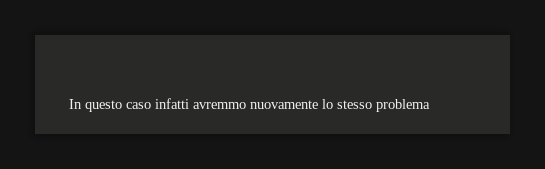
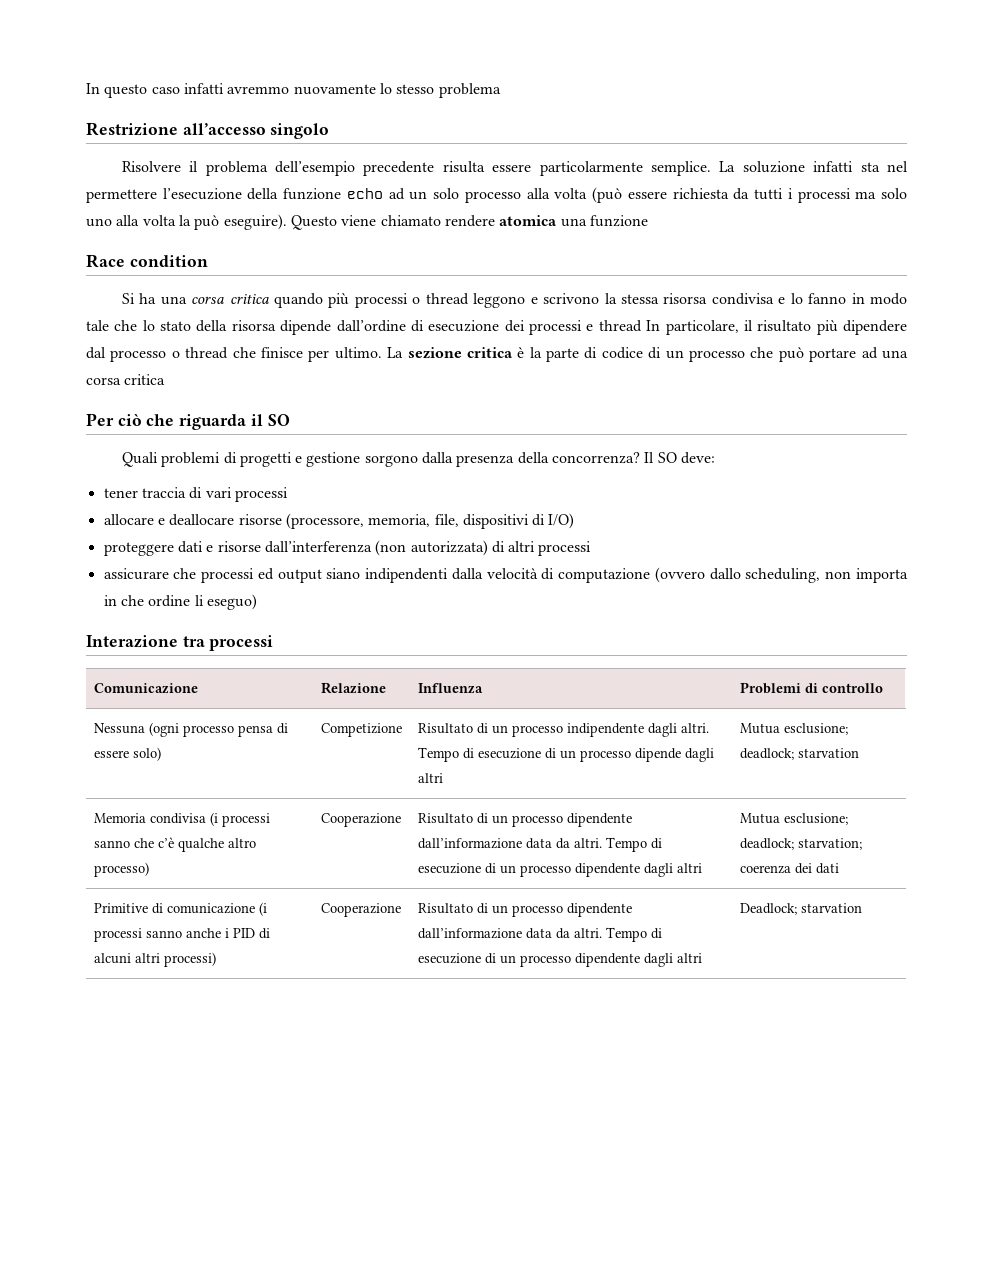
(430, 105) none -> [86,122,330,139] [121,161,908,176] [86,187,907,203] [86,214,648,230] [86,254,208,268] [121,293,907,308] [86,320,907,335] [86,347,909,362] [86,374,166,385] [86,413,290,430] [121,452,716,467] [103,487,288,502] [103,513,575,529] [103,540,592,556] [103,567,908,583] [103,594,257,610] [86,635,274,651] [93,683,198,694] [320,682,386,694] [417,683,483,694] [739,682,883,694] [93,722,288,737] [93,747,161,761] [320,723,402,737] [417,723,709,737] [417,747,714,762] [417,773,443,783] [739,723,848,735] [739,748,859,760] [93,812,270,827] [93,837,256,852] [93,862,149,877] [320,813,401,827] [417,813,632,827] [417,837,662,852] [417,863,702,877] [739,813,848,825] [739,838,862,850] [739,863,839,874] [93,902,267,916] [93,928,270,942] [93,952,216,967] [320,903,401,917] [417,903,632,917] [417,927,662,942] [417,953,702,967] [739,903,862,915] // Restrizione all’accesso singolo // Risolvere il problema dell’esempio precedente risulta essere particolarmente semplice. La soluzione infatti sta nel permettere l’esecuzione della funzione echo ad un solo processo alla volta (può essere richiesta da tutti i processi ma solo uno alla volta la può eseguire). Questo viene chiamato rendere atomica una funzione // Race condition // Si ha una corsa critica quando più processi o thread leggono e scrivono la stessa risorsa condivisa e lo fanno in modo tale che lo stato della risorsa dipende dall’ordine di esecuzione dei processi e thread In particolare, il risultato più dipendere dal processo o thread che finisce per ultimo. La sezione critica è la parte di codice di un processo che può portare ad una corsa critica // Per ciò che riguarda il SO // Quali problemi di progetti e gestione sorgono dalla presenza della concorrenza? Il SO deve: // tener traccia di vari processi // allocare e deallocare risorse (processore, memoria, file, dispositivi di I/O) // proteggere dati e risorse dall’interferenza (non autorizzata) di altri processi // assicurare che processi ed output siano indipendenti dalla velocità di computazione (ovvero dallo scheduling, non importa in che ordine li eseguo) // Interazione tra processi // Comunicazione | Relazione | Influenza | Problemi di controllo // Nessuna (ogni processo pensa di essere solo) | Competizione | Risultato di un processo indipendente dagli altri. Tempo di esecuzione di un processo dipende dagli altri | Mutua esclusione; deadlock; starvation // Memoria condivisa (i processi sanno che c’è qualche altro processo) | Cooperazione | Risultato di un processo dipendente dall’informazione data da altri. Tempo di esecuzione di un processo dipendente dagli altri | Mutua esclusione; deadlock; starvation; coerenza dei dati // Primitive di comunicazione (i processi sanno anche i PID di alcuni altri processi) | Cooperazione | Risultato di un processo dipendente dall’informazione data da altri. Tempo di esecuzione di un processo dipendente dagli altri | Deadlock; starvation

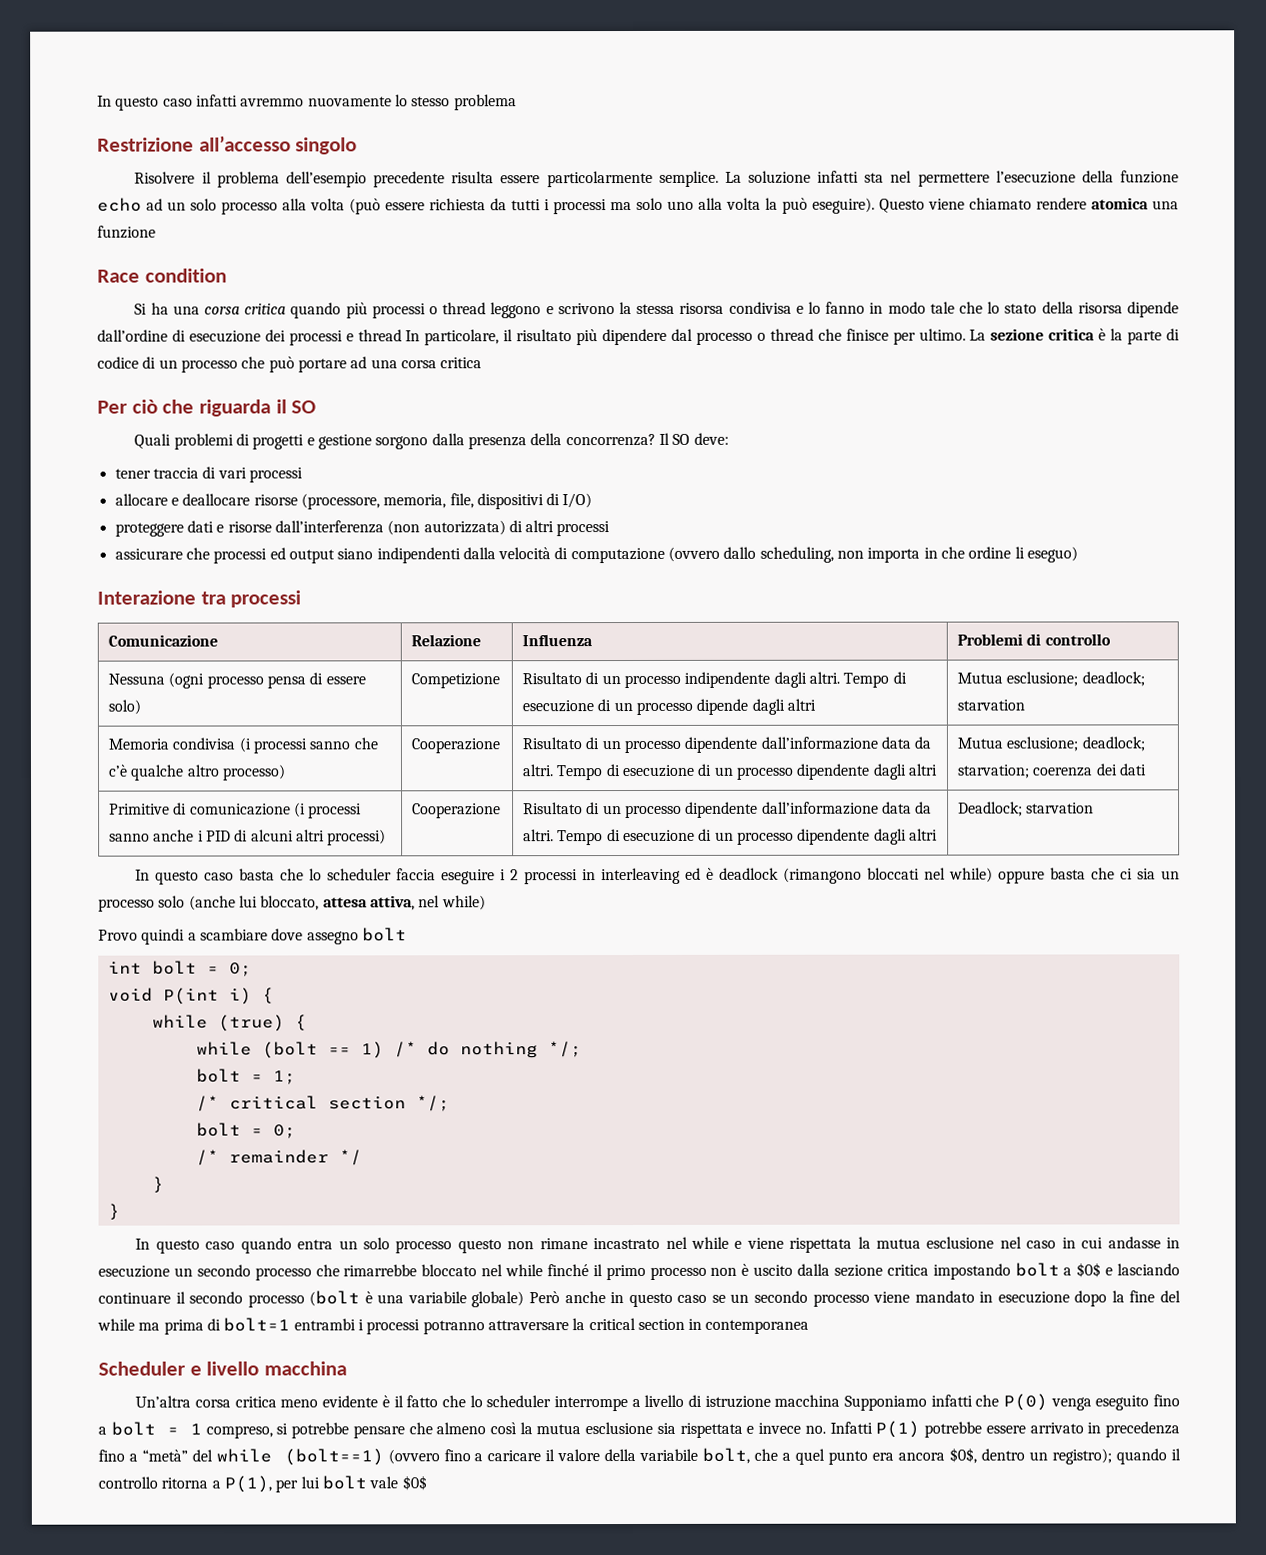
(862, 908) none -> [135,867,1180,885] [98,895,486,912] [98,927,407,945] [107,960,252,977] [107,987,274,1005] [151,1014,307,1032] [195,1041,582,1059] [195,1068,296,1085] [195,1095,450,1112] [195,1122,296,1139] [195,1149,362,1166] [151,1176,164,1193] [107,1203,120,1220] [135,1236,1181,1254] [98,1262,1180,1281] [98,1290,1181,1308] [97,1317,810,1335] [98,1361,348,1376] [135,1393,1180,1412] [98,1420,1180,1439] [98,1447,1181,1466] [98,1475,427,1493] // In questo caso basta che lo scheduler faccia eseguire i 2 processi in interleaving ed è deadlock (rimangono bloccati nel while) oppure basta che ci sia un processo solo (anche lui bloccato, attesa attiva, nel while) // Provo quindi a scambiare dove assegno bolt // int bolt = 0; // void P(int i) { // while (true) { // while (bolt == 1) /* do nothing */; // bolt = 1; // /* critical section */; // bolt = 0; // /* remainder */ // } // } // In questo caso quando entra un solo processo questo non rimane incastrato nel while e viene rispettata la mutua esclusione nel caso in cui andasse in esecuzione un secondo processo che rimarrebbe bloccato nel while finché il primo processo non è uscito dalla sezione critica impostando bolt a $0$ e lasciando continuare il secondo processo (bolt è una variabile globale) Però anche in questo caso se un secondo processo viene mandato in esecuzione dopo la fine del while ma prima di bolt=1 entrambi i processi potranno attraversare la critical section in contemporanea // Scheduler e livello macchina // Un’altra corsa critica meno evidente è il fatto che lo scheduler interrompe a livello di istruzione macchina Supponiamo infatti che P(0) venga eseguito fino a bolt = 1 compreso, si potrebbe pensare che almeno così la mutua esclusione sia rispettata e invece no. Infatti P(1) potrebbe essere arrivato in precedenza fino a “metà” del while (bolt==1) (ovvero fino a caricare il valore della variabile bolt, che a quel punto era ancora $0$, dentro un registro); quando il controllo ritorna a P(1), per lui bolt vale $0$

